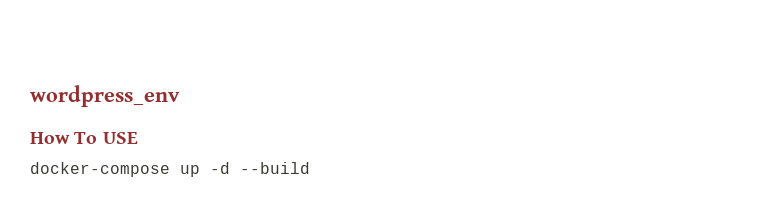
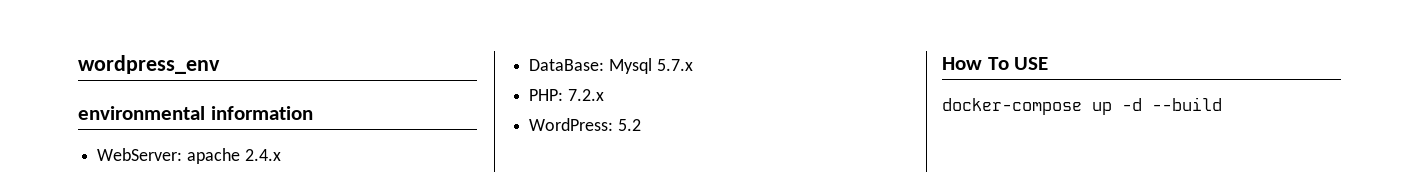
(180, 96) none -> [78,106,313,120] [97,148,281,164] [529,58,693,74] [529,89,604,101] [529,118,641,131] // environmental information // WebServer: apache 2.4.x // DataBase: Mysql 5.7.x // PHP: 7.2.x // WordPress: 5.2

